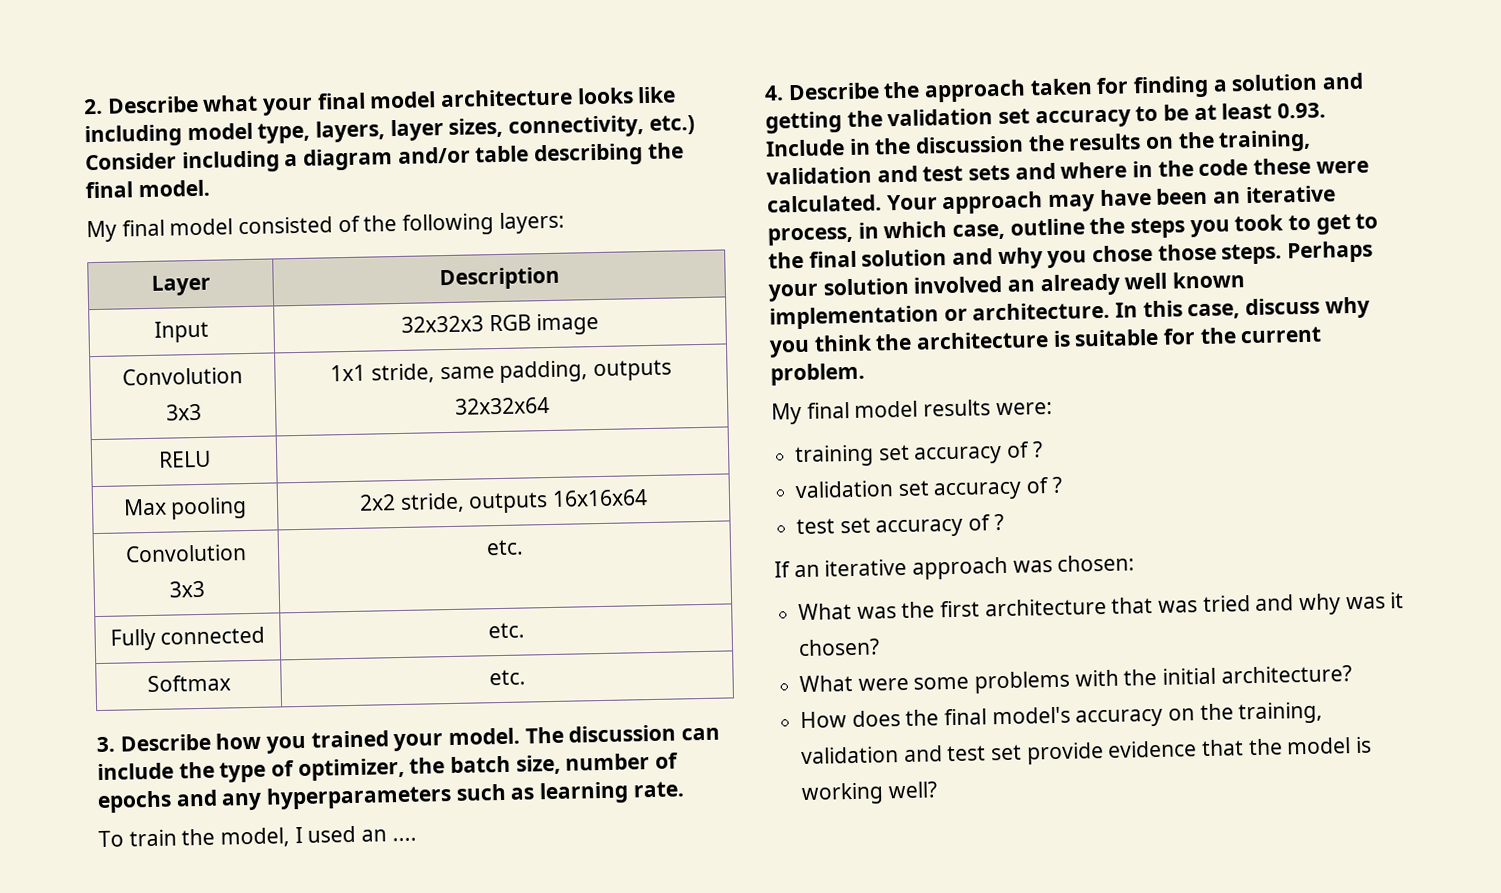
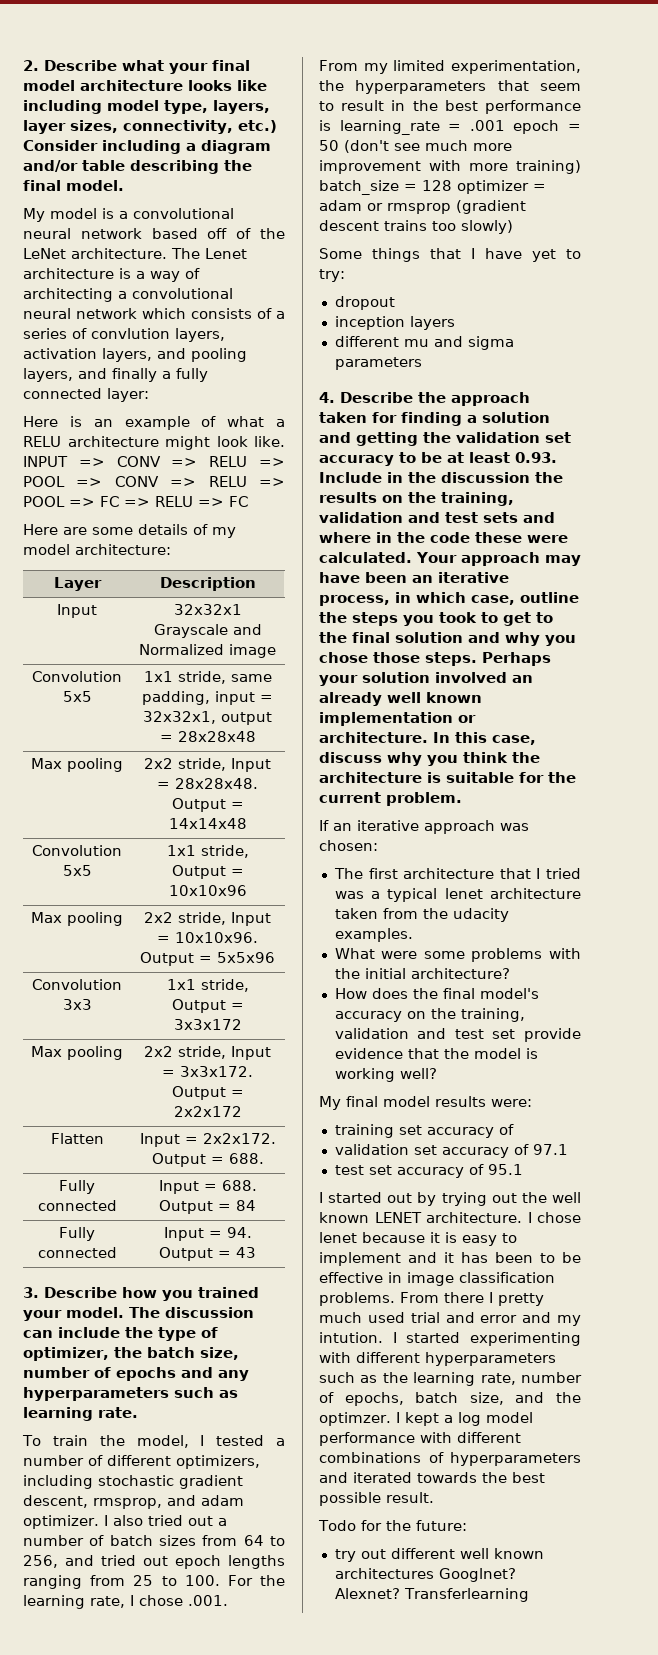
[121,211,565,237] [150,274,211,296] [438,266,560,291] [154,320,209,343] [400,312,600,336] final model consisted of the following layers: // Layer | Description // Input | 32x32x3 RGB image -> [50,208,234,219] [23,228,285,239] [23,248,247,259] [23,268,200,282] [23,288,233,302] [23,308,285,319] [23,328,225,342] [23,348,247,362] [23,368,208,382] [23,388,149,402] [23,416,285,430] [23,436,285,450] [23,456,285,467] [23,476,285,487] [23,496,248,507] [23,524,236,538] [23,544,171,555] [53,577,102,591] [159,577,256,591] [57,604,97,618] [173,604,242,615] [153,624,262,638] [139,644,276,658] [32,671,122,682] [62,691,92,702] [143,671,272,684] [142,691,273,705] [143,711,272,725] [159,731,256,742] [31,758,123,772] [144,758,271,772] [157,778,258,789] [171,798,244,812] [168,818,247,829] [32,845,122,856] [62,865,92,876] [166,845,249,858] [171,865,244,879] [168,885,247,896] [31,912,123,926] [144,912,271,926] [157,932,258,943] [140,952,275,966] model is a convolutional neural network based off of the LeNet architecture. The Lenet architecture is a way of architecting a convolutional neural network which consists of a series of convlution layers, activation layers, and pooling layers, and finally a fully connected layer: // Here is an example of what a RELU architecture might look like. INPUT => CONV => RELU => POOL => CONV => RELU => POOL => FC => RELU => FC // Here are some details of my model architecture: // Layer | Description // Input | 32x32x1 Grayscale and Normalized image // Convolution 5x5 | 1x1 stride, same padding, input = 32x32x1, output = 28x28x48 // Max pooling | 2x2 stride, Input = 28x28x48. Output = 14x14x48 // Convolution 5x5 | 1x1 stride, Output = 10x10x96 // Max pooling | 2x2 stride, Input = 10x10x96. Output = 5x5x96
[439,359,672,383] [453,396,550,415] [157,450,211,468] [122,497,248,520] [358,489,649,514] [125,544,247,563] [168,580,205,598] [485,539,524,556] [109,626,266,651] [487,622,525,639] [146,674,231,693] [488,669,526,686] same padding, outputs 32x32x64 // RELU | // Max pooling | 2x2 stride, outputs 16x16x64 // Convolution 3x3 | etc. // Fully connected | etc. // Softmax | etc. -> [171,999,244,1013] [173,1019,242,1030] [31,1046,123,1060] [144,1046,271,1060] [162,1066,253,1077] [171,1086,244,1100] [173,1106,242,1117] [50,1133,104,1144] [139,1133,276,1147] [151,1153,264,1167] [59,1180,95,1194] [37,1200,117,1211] [158,1180,257,1194] [159,1200,256,1214] [59,1227,95,1241] [37,1247,117,1258] [163,1227,252,1241] [159,1247,256,1261] Output = 3x3x172 // Max pooling | 2x2 stride, Input = 3x3x172. Output = 2x2x172 // Flatten | Input = 2x2x172. Output = 688. // Fully connected | Input = 688. Output = 84 // Fully connected | Input = 94. Output = 43
[307,825,417,843] used an .... -> [216,1435,285,1446] [23,1455,260,1469] [23,1475,243,1489] [23,1495,244,1509] [23,1515,227,1529] [23,1535,285,1546] [23,1555,285,1569] [23,1575,285,1589] [23,1595,228,1609] [319,60,581,74] [319,80,581,94] [319,100,581,114] [319,120,581,135] [319,140,512,153] [319,160,581,174] [319,180,546,195] [319,200,526,214] [319,220,513,234] [319,248,581,262] [319,269,345,282] [334,296,395,310] [334,316,455,330] [334,336,514,350] [334,357,422,370] tested a number of different optimizers, including stochastic gradient descent, rmsprop, and adam optimizer. I also tried out a number of batch sizes from 64 to 256, and tried out epoch lengths ranging from 25 to 100. For the learning rate, I chose .001. // From my limited experimentation, the hyperparameters that seem to result in the best performance is learning_rate = .001 epoch = 50 (don't see much more improvement with more training) batch_size = 128 optimizer = adam or rmsprop (gradient descent trains too slowly) // Some things that I have yet to try: // dropout // inception layers // different mu and sigma parameters
[771,399,1053,425] [795,441,1043,468] [795,476,1062,501] [796,513,1004,538] // My final model results were: // training set accuracy of ? // validation set accuracy of ? // test set accuracy of ? -> (462, 799) none
[798,592,1405,621] [798,638,881,657] What was the first architecture that was tried and why was it chosen? -> [333,868,581,879] [334,888,581,902] [334,908,509,922] [334,928,413,942] The first architecture that I tried was a typical lenet architecture taken from the udacity examples.
(938, 790) none -> [319,1096,532,1110] [334,1124,514,1138] [334,1144,568,1158] [334,1164,523,1178] [319,1192,581,1206] [319,1212,581,1223] [319,1232,517,1246] [319,1252,581,1266] [319,1272,555,1286] [319,1292,544,1306] [319,1312,581,1326] [319,1332,581,1346] [319,1352,556,1366] [319,1372,582,1386] [319,1392,581,1406] [319,1412,533,1426] [319,1432,521,1446] [319,1452,581,1466] [319,1472,545,1483] [319,1492,434,1506] [318,1520,467,1531] [334,1548,544,1562] [334,1568,516,1582] [334,1588,529,1602] // My final model results were: // training set accuracy of // validation set accuracy of 97.1 // test set accuracy of 95.1 // I started out by trying out the well known LENET architecture. I chose lenet because it is easy to implement and it has been to be effective in image classification problems. From there I pretty much used trial and error and my intution. I started experimenting with different hyperparameters such as the learning rate, number of epochs, batch size, and the optimzer. I kept a log model performance with different combinations of hyperparameters and iterated towards the best possible result. // Todo for the future: // try out different well known architectures Googlnet? Alexnet? Transferlearning

